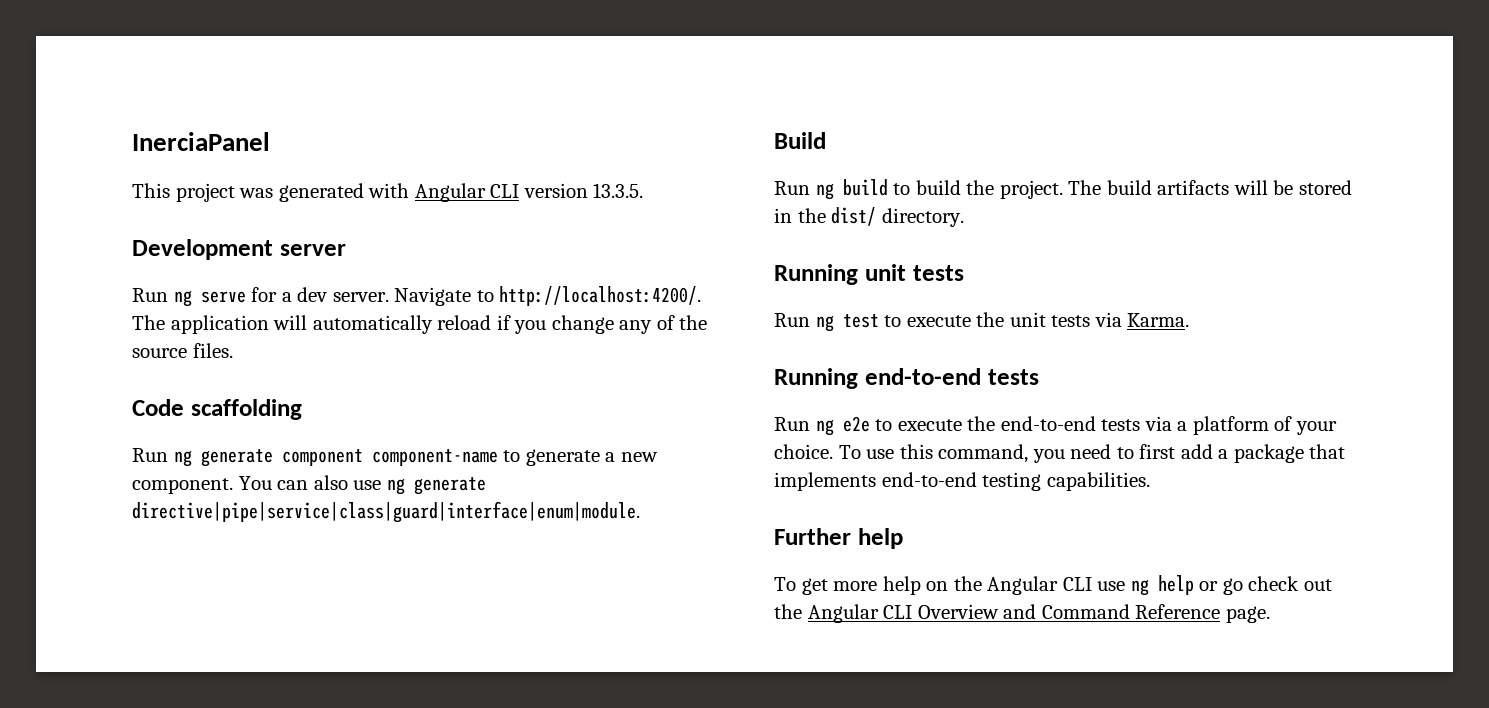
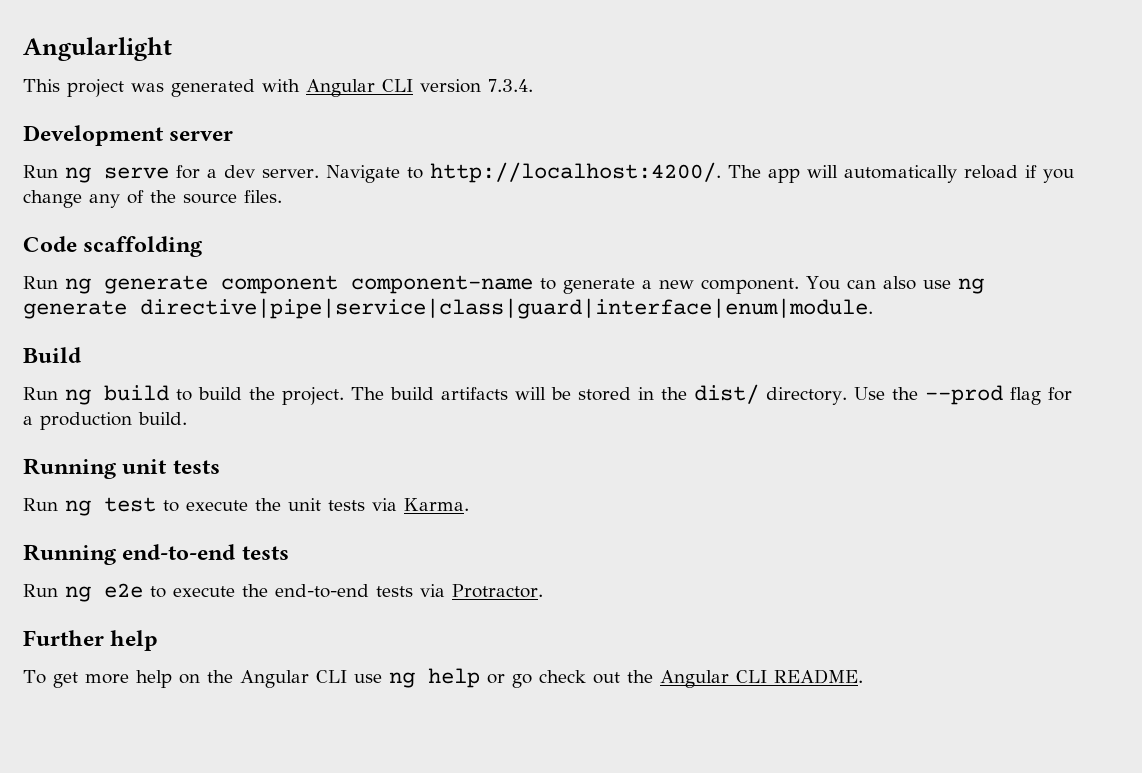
[132,132,270,151] InerciaPanel -> [23,37,172,61] Angularlight
[593,183,644,198] 13.3.5. -> [488,79,533,92] 7.3.4.
[170,315,269,334] application -> [767,168,800,183] app
(964, 217) none -> [853,385,1072,405] [23,412,187,430] Use the --prod flag for a production build.
[1177,416,1337,435] [774,444,1346,463] [774,472,1150,491] a platform of your choice. To use this command, you need to first add a package that implements end-to-end testing capabilities. -> [452,584,543,598] Protractor.
[917,604,1270,623] Overview and Command Reference page. -> [773,669,863,684] README.

